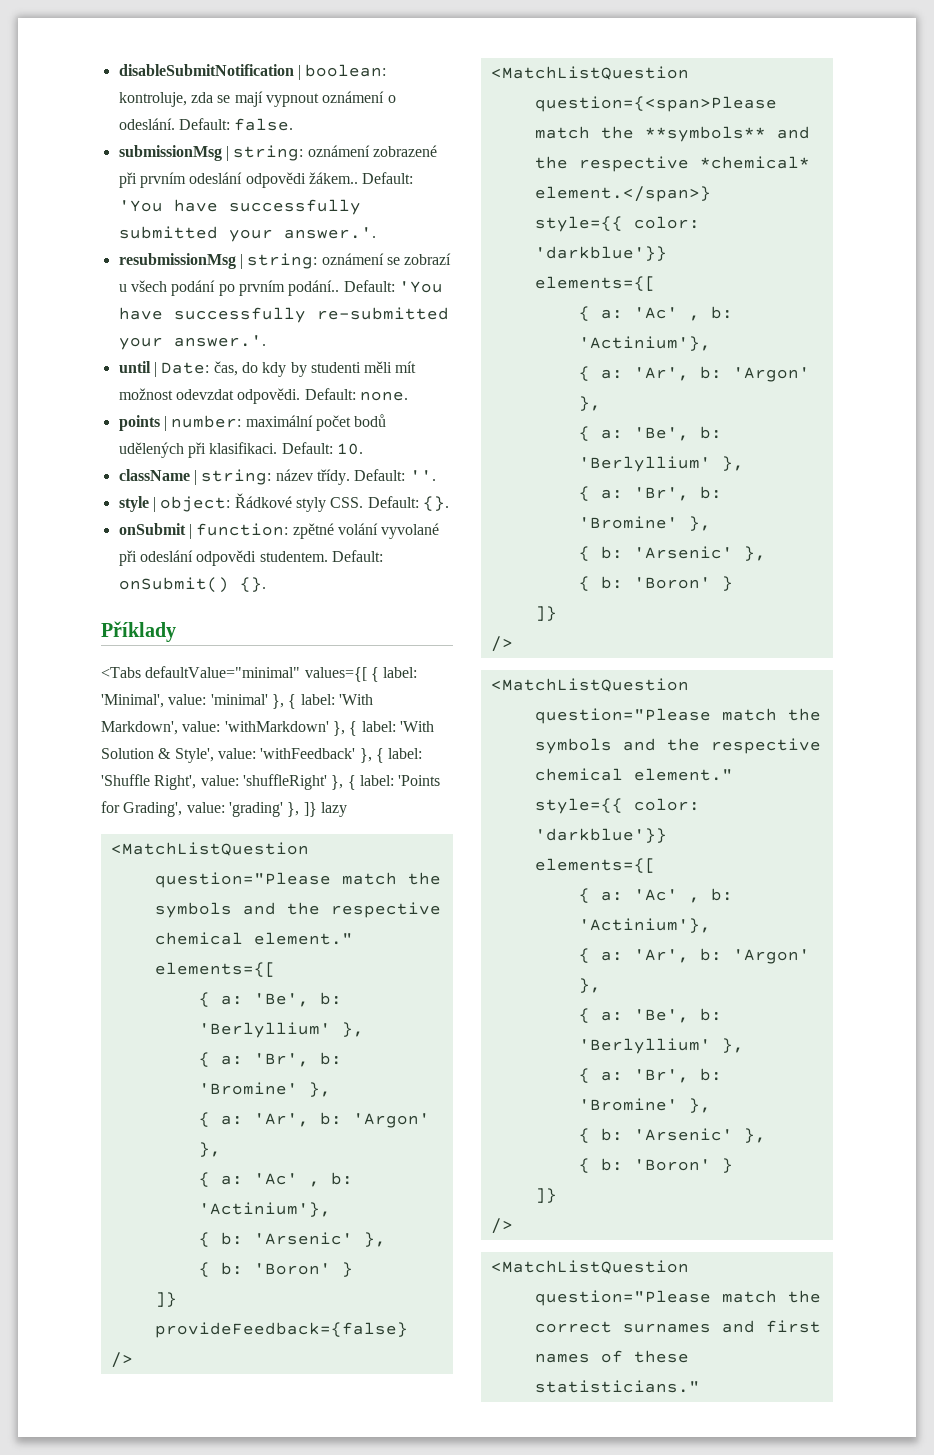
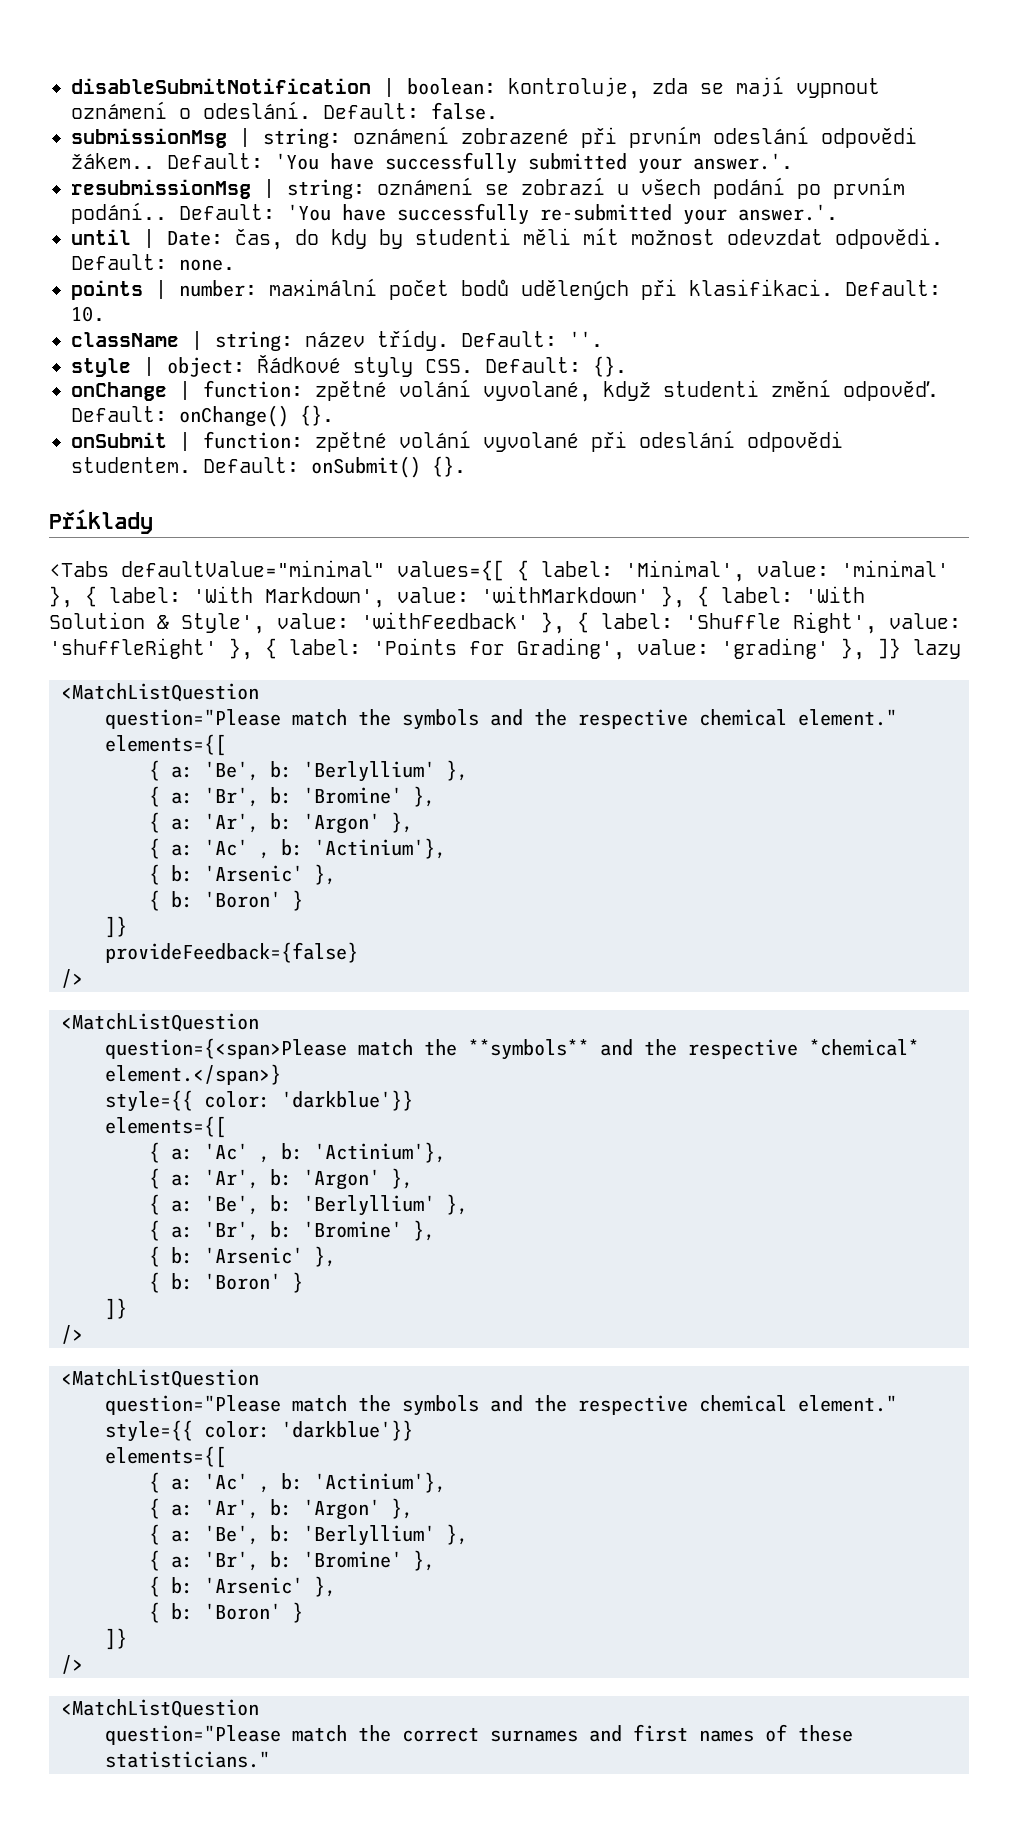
(449, 503) none -> [71,379,939,402] [71,405,334,427] // onChange | function: zpětné volání vyvolané, když studenti změní odpověď. Default: onChange() {}.

